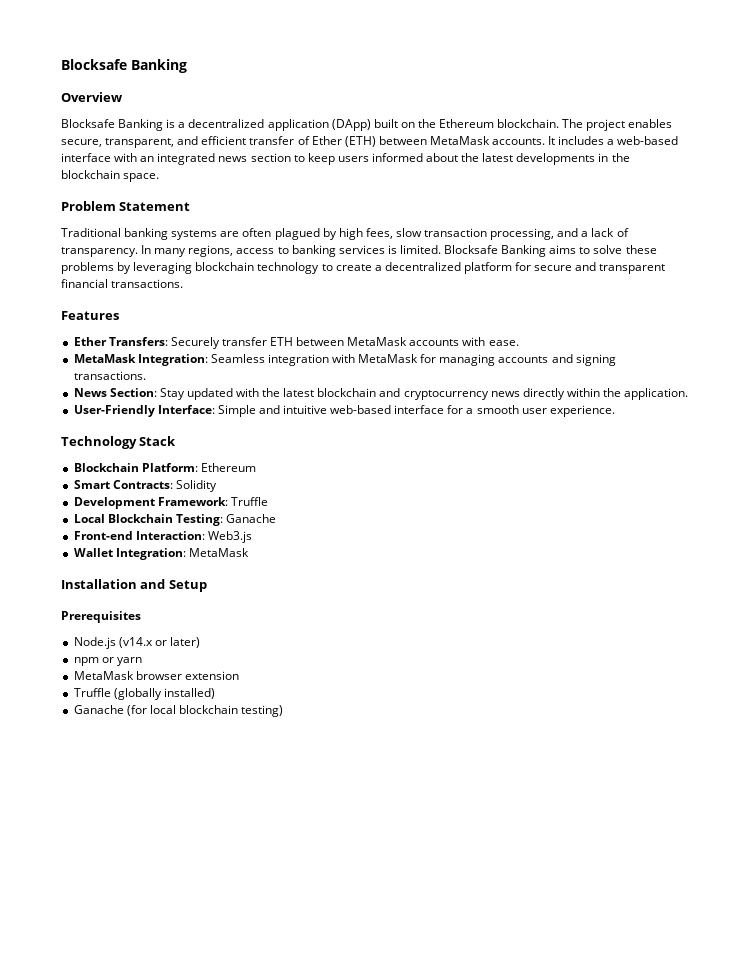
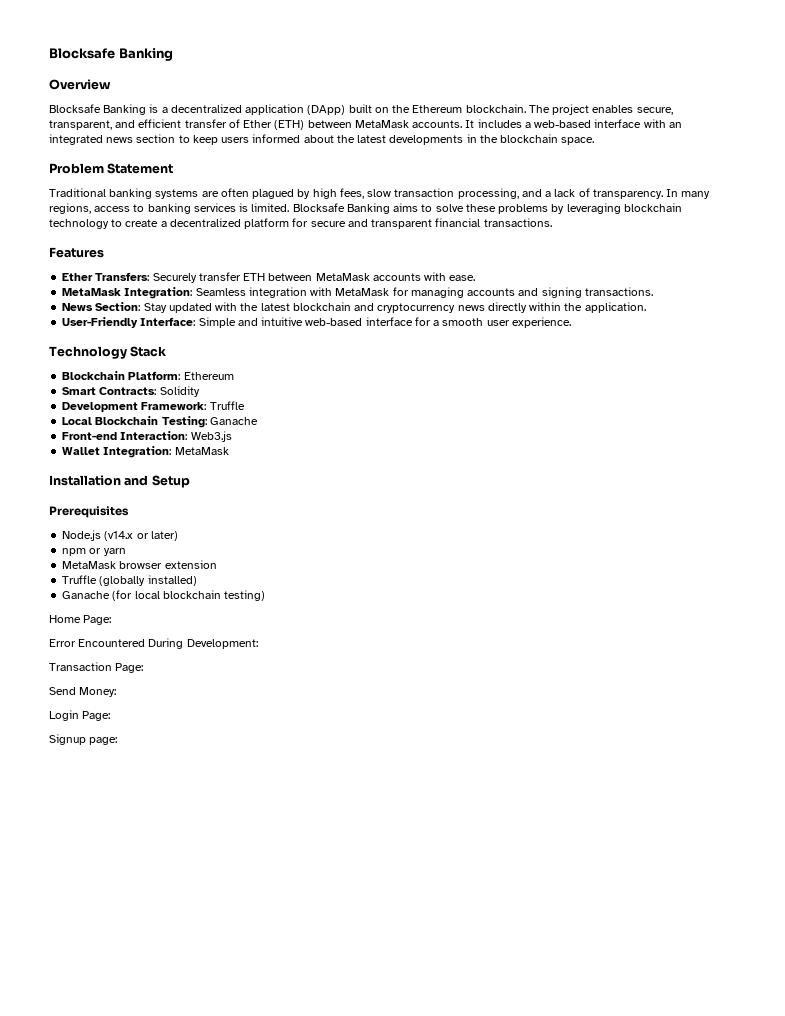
(284, 711) none -> [49,615,112,625] [49,638,258,649] [49,662,144,673] [49,687,117,697] [49,710,111,721] [49,734,118,745] // Home Page: // Error Encountered During Development: // Transaction Page: // Send Money: // Login Page: // Signup page:

